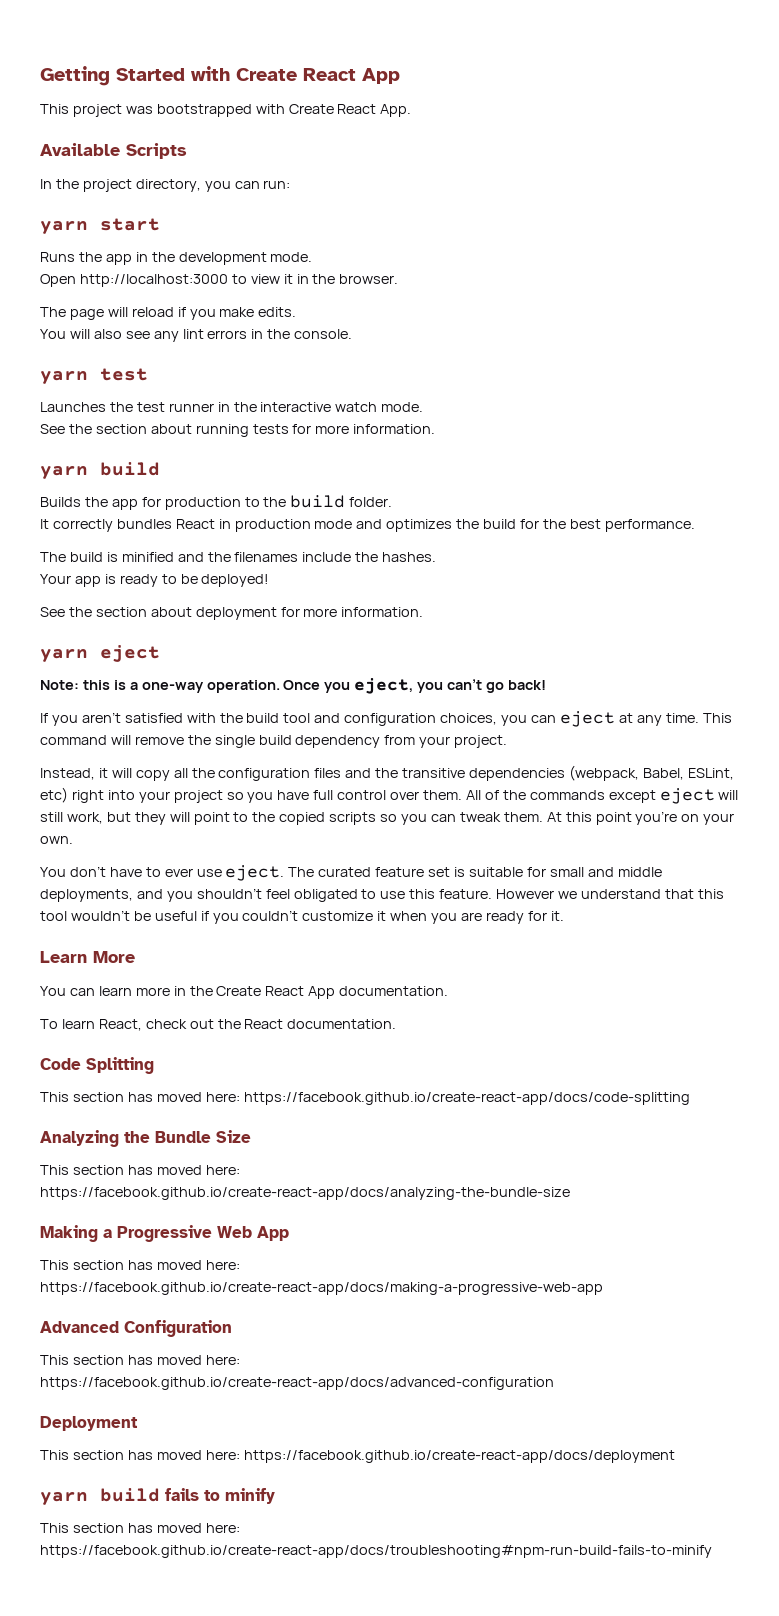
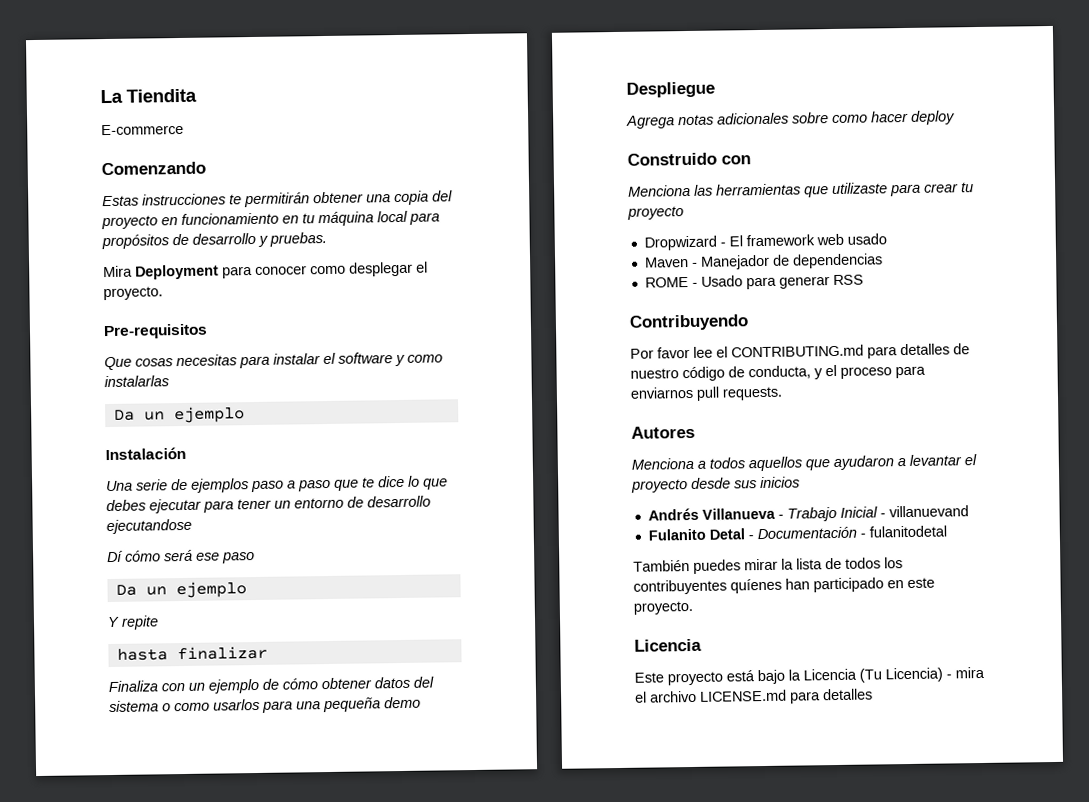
[40,66,400,86] [40,104,412,117] [40,143,187,159] [40,179,291,192] [40,218,160,234] [40,252,313,265] [40,274,399,287] [40,307,297,320] [40,329,353,342] [40,368,148,384] [40,402,424,412] [40,424,436,437] [40,462,160,479] [40,495,393,510] [40,519,695,532] [40,552,437,562] [40,574,270,587] [40,607,424,620] [40,645,160,662] [40,678,546,694] [40,711,732,727] [40,735,508,748] [40,765,734,781] [40,787,739,804] [40,811,735,825] [40,836,73,844] [40,865,662,881] [40,888,724,902] [40,910,564,924] [40,951,135,963] [40,986,449,999] [40,1019,397,1031] [40,1057,154,1074] [40,1092,690,1105] [40,1130,251,1147] [40,1165,240,1175] [40,1187,570,1200] [40,1225,289,1242] [40,1260,240,1270] [40,1282,603,1295] [40,1320,232,1337] [40,1355,240,1365] [40,1377,554,1390] [40,1416,138,1431] [40,1450,675,1463] [40,1488,275,1505] [40,1523,240,1533] [40,1545,712,1558] Getting Started with Create React App // This project was bootstrapped with Create React App. // Available Scripts // In the project directory, you can run: // yarn start // Runs the app in the development mode. // Open http://localhost:3000 to view it in the browser. // The page will reload if you make edits. // You will also see any lint errors in the console. // yarn test // Launches the test runner in the interactive watch mode. // See the section about running tests for more information. // yarn build // Builds the app for production to the build folder. // It correctly bundles React in production mode and optimizes the build for the best performance. // The build is minified and the filenames include the hashes. // Your app is ready to be deployed! // See the section about deployment for more information. // yarn eject // Note: this is a one-way operation. Once you eject, you can’t go back! // If you aren’t satisfied with the build tool and configuration choices, you can eject at any time. This command will remove the single build dependency from your project. // Instead, it will copy all the configuration files and the transitive dependencies (webpack, Babel, ESLint, etc) right into your project so you have full control over them. All of the commands except eject will still work, but they will point to the copied scripts so you can tweak them. At this point you’re on your own. // You don’t have to ever use eject. The curated feature set is suitable for small and middle deployments, and you shouldn’t feel obligated to use this feature. However we understand that this tool wouldn’t be useful if you couldn’t customize it when you are ready for it. // Learn More // You can learn more in the Create React App documentation. // To learn React, check out the React documentation. // Code Splitting // This section has moved here: https://facebook.github.io/create-react-app/docs/code-splitting // Analyzing the Bundle Size // This section has moved here: https://facebook.github.io/create-react-app/docs/analyzing-the-bundle-size // Making a Progressive Web App // This section has moved here: https://facebook.github.io/create-react-app/docs/making-a-progressive-web-app // Advanced Configuration // This section has moved here: https://facebook.github.io/create-react-app/docs/advanced-configuration // Deployment // This section has moved here: https://facebook.github.io/create-react-app/docs/deployment // yarn build fails to minify // This section has moved here: https://facebook.github.io/create-react-app/docs/troubleshooting#npm-run-build-fails-to-minify -> [100,88,197,104] [101,123,184,136] [101,161,206,176] [102,190,453,208] [101,210,440,230] [101,231,327,250] [103,261,428,280] [103,286,163,301] [103,323,208,340] [104,352,443,371] [104,375,169,388] [113,406,245,424] [105,446,186,461] [106,475,448,493] [106,495,431,514] [106,518,192,535] [107,549,255,564] [115,581,247,599] [107,615,159,630] [116,645,268,661] [108,676,434,694] [109,696,421,713] [626,81,715,98] [626,110,955,129] [627,152,751,166] [628,182,974,198] [627,206,684,220] [643,233,887,251] [644,253,883,270] [644,274,864,290] [629,314,749,331] [630,343,970,359] [630,364,926,382] [630,386,783,401] [631,425,695,439] [631,454,977,472] [631,476,800,493] [647,505,969,522] [647,525,947,541] [633,557,903,574] [633,577,935,595] [633,600,693,615] [634,638,702,652] [634,666,985,686] [635,688,873,704] La Tiendita // E-commerce // Comenzando // Estas instrucciones te permitirán obtener una copia del proyecto en funcionamiento en tu máquina local para propósitos de desarrollo y pruebas. // Mira Deployment para conocer como desplegar el proyecto. // Pre-requisitos // Que cosas necesitas para instalar el software y como instalarlas // Da un ejemplo // Instalación // Una serie de ejemplos paso a paso que te dice lo que debes ejecutar para tener un entorno de desarrollo ejecutandose // Dí cómo será ese paso // Da un ejemplo // Y repite // hasta finalizar // Finaliza con un ejemplo de cómo obtener datos del sistema o como usarlos para una pequeña demo // Despliegue // Agrega notas adicionales sobre como hacer deploy // Construido con // Menciona las herramientas que utilizaste para crear tu proyecto // Dropwizard - El framework web usado // Maven - Manejador de dependencias // ROME - Usado para generar RSS // Contribuyendo // Por favor lee el CONTRIBUTING.md para detalles de nuestro código de conducta, y el proceso para enviarnos pull requests. // Autores // Menciona a todos aquellos que ayudaron a levantar el proyecto desde sus inicios // Andrés Villanueva - Trabajo Inicial - villanuevand // Fulanito Detal - Documentación - fulanitodetal // También puedes mirar la lista de todos los contribuyentes quíenes han participado en este proyecto. // Licencia // Este proyecto está bajo la Licencia (Tu Licencia) - mira el archivo LICENSE.md para detalles

